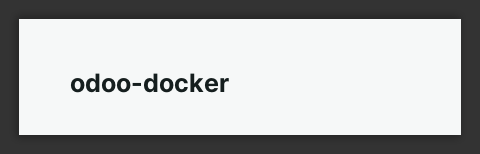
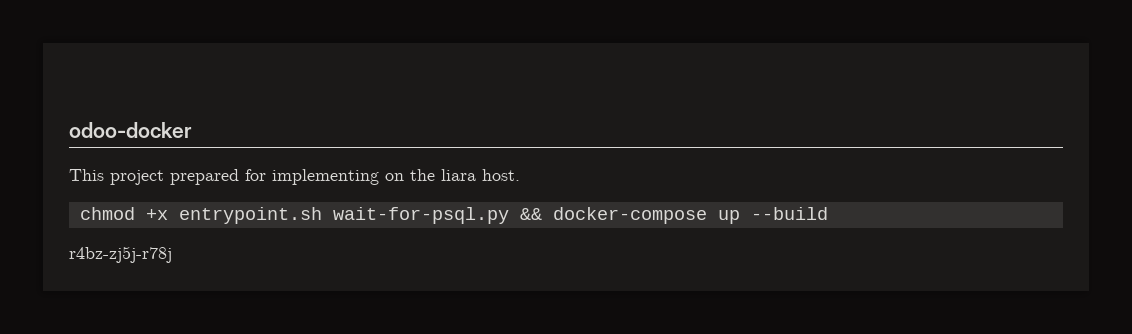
(229, 83) none -> [69,169,520,185] [79,207,828,224] [69,246,172,263] // This project prepared for implementing on the liara host. // chmod +x entrypoint.sh wait-for-psql.py && docker-compose up --build // r4bz-zj5j-r78j

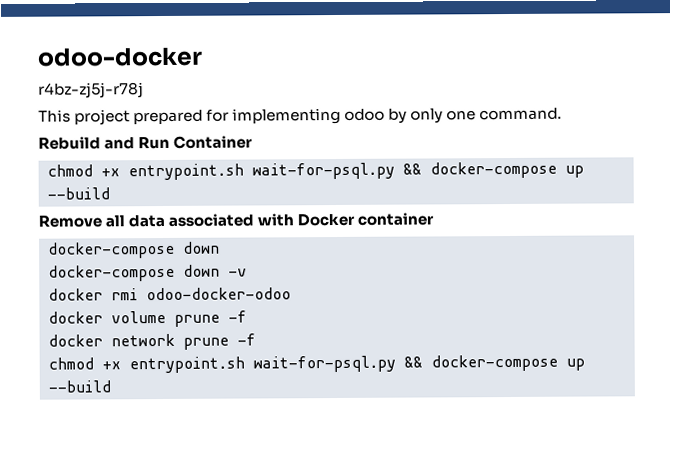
(192, 130) none -> [38,82,144,99] // r4bz-zj5j-r78j
[385,169,520,181] on the liara host. -> [344,107,563,124] [38,135,254,150] odoo by only one command. // Rebuild and Run Container
[69,246,172,263] r4bz-zj5j-r78j -> [38,212,435,228] [48,241,220,259] [48,264,247,282] [48,287,291,301] [48,310,247,327] [48,333,256,350] [48,354,585,374] [48,380,111,393] Remove all data associated with Docker container // docker-compose down // docker-compose down -v // docker rmi odoo-docker-odoo // docker volume prune -f // docker network prune -f // chmod +x entrypoint.sh wait-for-psql.py && docker-compose up --build

